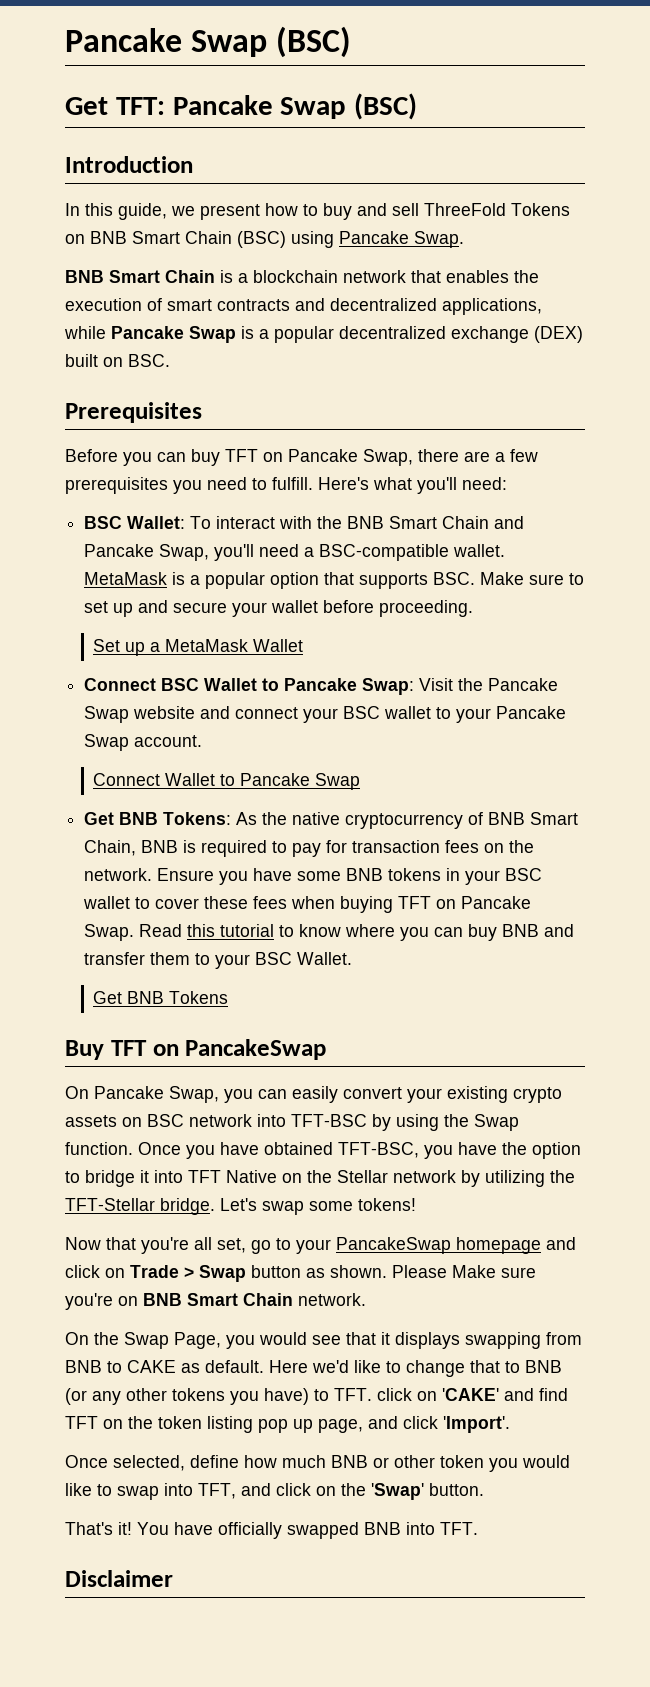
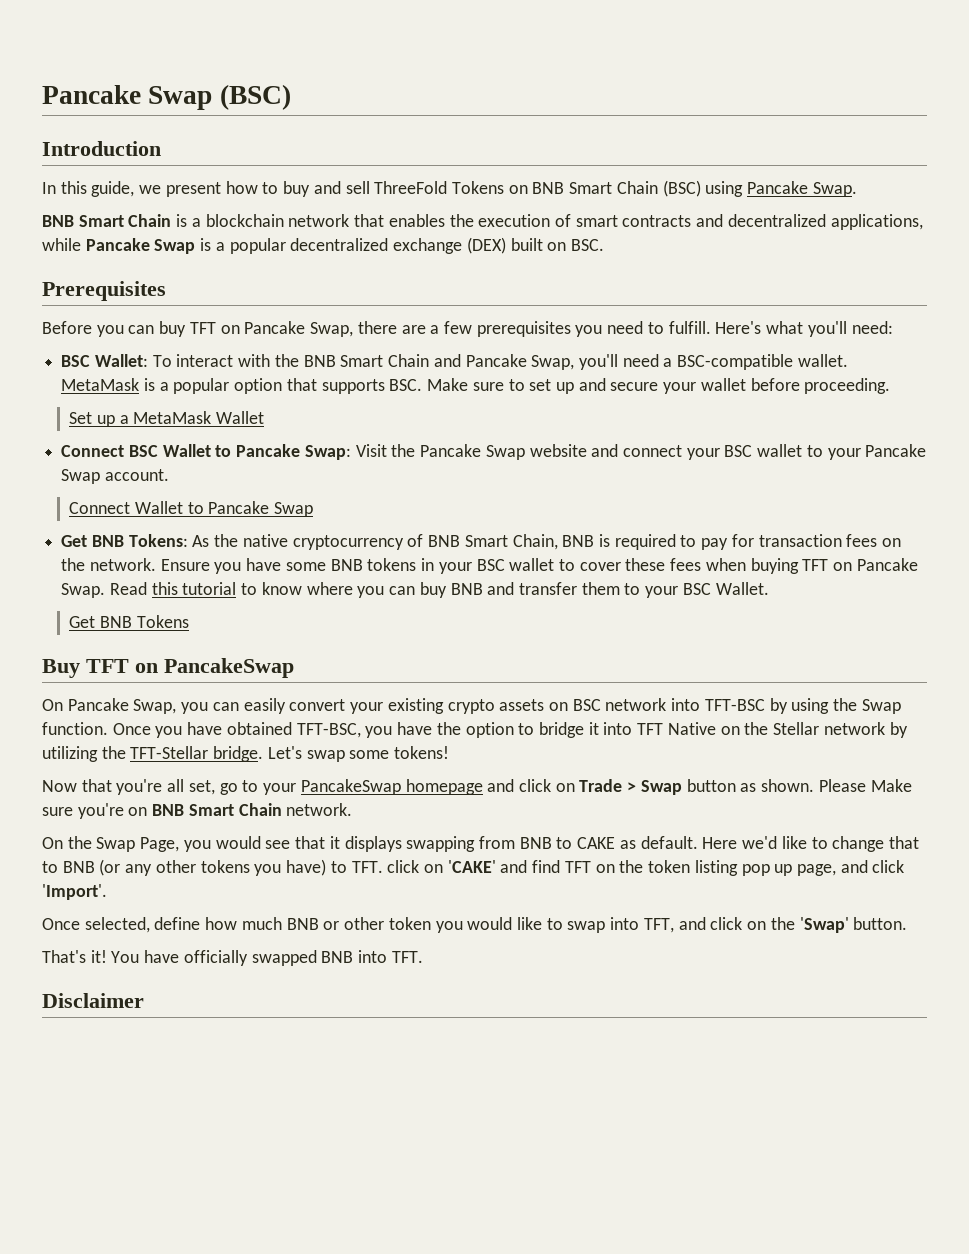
[65,26,352,58] [65,93,418,120] Pancake Swap (BSC) // Get TFT: Pancake Swap (BSC) -> [42,84,291,110] Pancake Swap (BSC)

